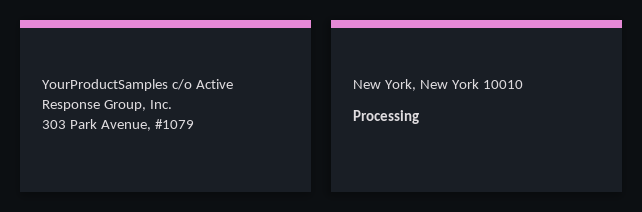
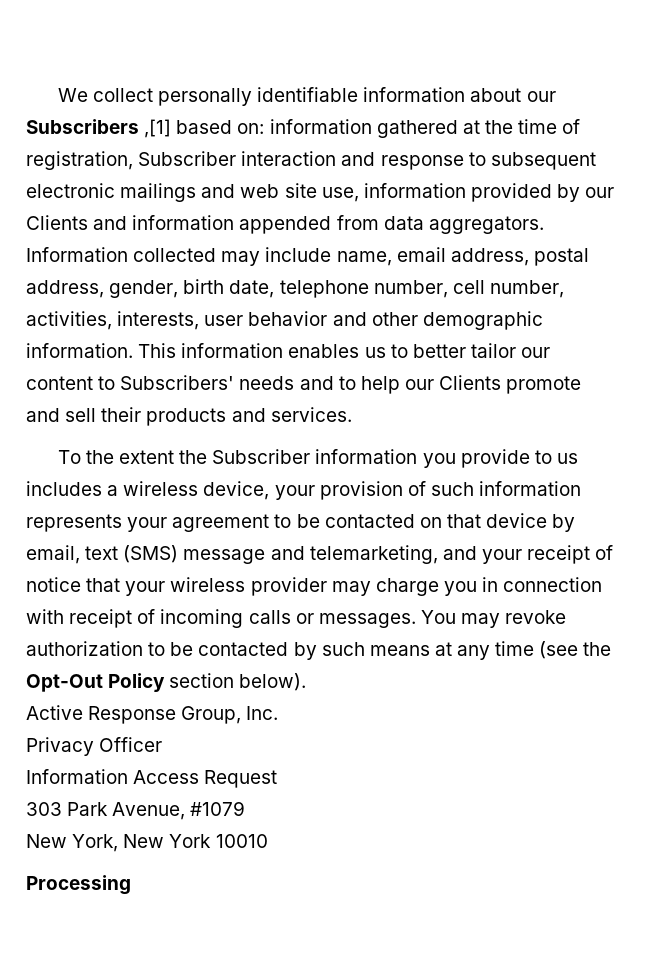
[42,79,192,91] YourProductSamples c/o -> [57,87,556,106] [26,119,581,138] [26,151,596,170] [26,183,615,202] [26,215,544,234] [26,247,589,266] [26,279,564,298] [26,311,543,330] [26,343,551,358] [26,375,582,394] [26,407,352,426] [57,449,578,468] [26,481,582,500] [26,513,576,532] [26,545,614,564] [26,577,603,596] [26,609,567,628] [26,641,612,660] [26,673,307,692] We collect personally identifiable information about our Subscribers ,[1] based on: information gathered at the time of registration, Subscriber interaction and response to subsequent electronic mailings and web site use, information provided by our Clients and information appended from data aggregators. Information collected may include name, email address, postal address, gender, birth date, telephone number, cell number, activities, interests, user behavior and other demographic information. This information enables us to better tailor our content to Subscribers' needs and to help our Clients promote and sell their products and services. // To the extent the Subscriber information you provide to us includes a wireless device, your provision of such information represents your agreement to be contacted on that device by email, text (SMS) message and telemarketing, and your receipt of notice that your wireless provider may charge you in connection with receipt of incoming calls or messages. You may revoke authorization to be contacted by such means at any time (see the Opt-Out Policy section below). //
(172, 104) none -> [26,737,163,756] [26,769,278,788] // Privacy Officer // Information Access Request

